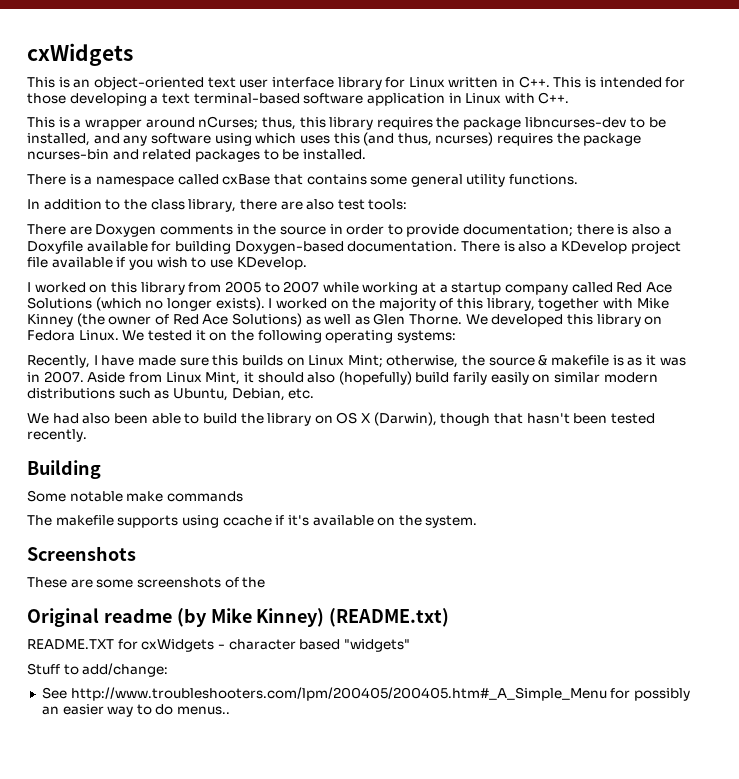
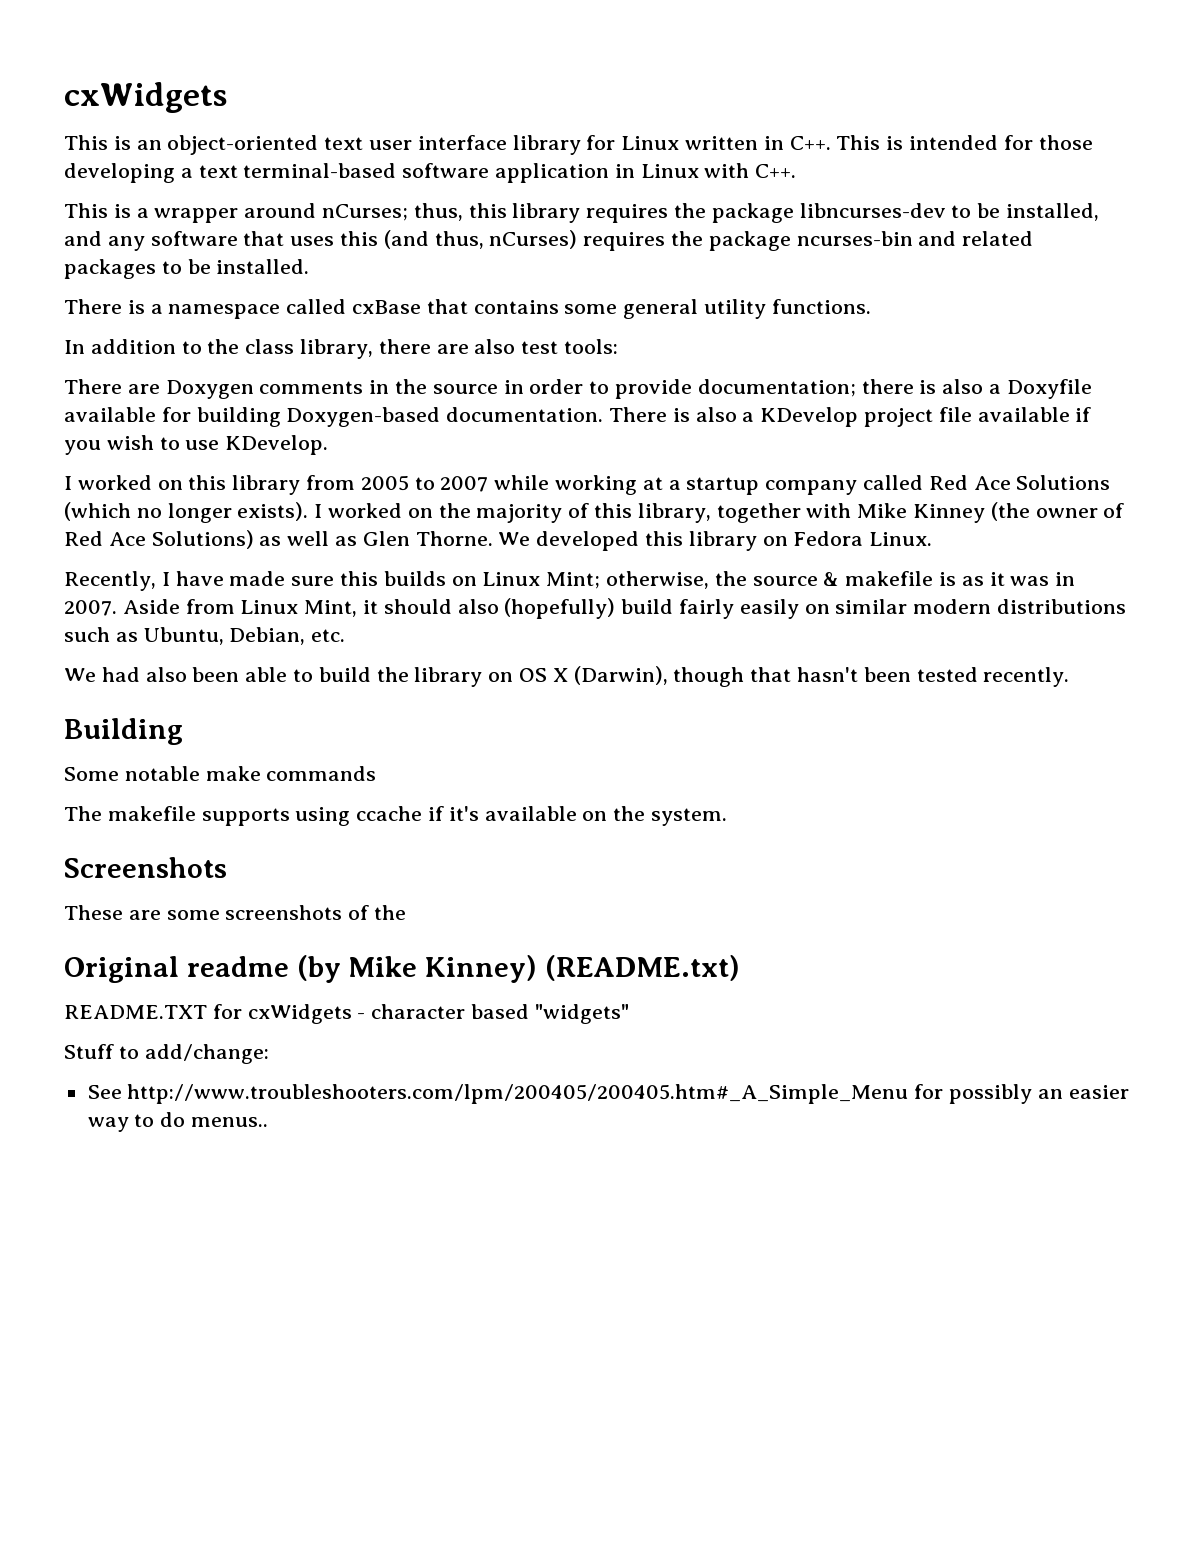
[214,133,297,146] using which -> [243,231,285,246] that
[435,132,494,146] ncurses) -> [489,230,578,249] nCurses)
[122,330,456,343] We tested it on the following operating systems: -> (933, 539) none
[453,372,488,385] farily -> [679,599,735,619] fairly

